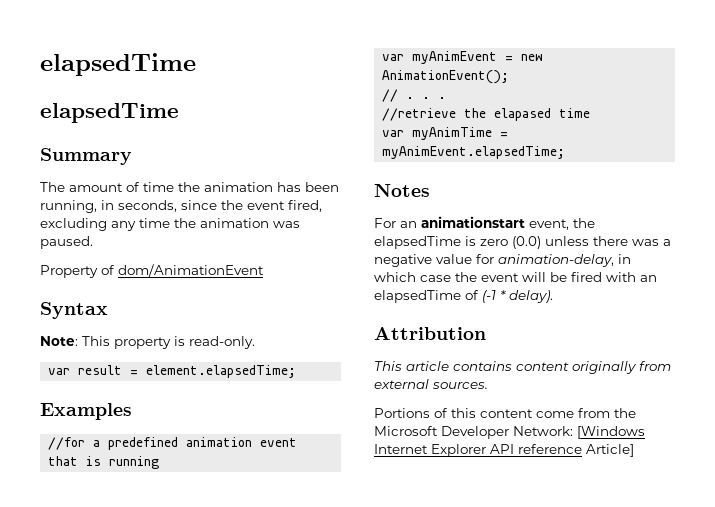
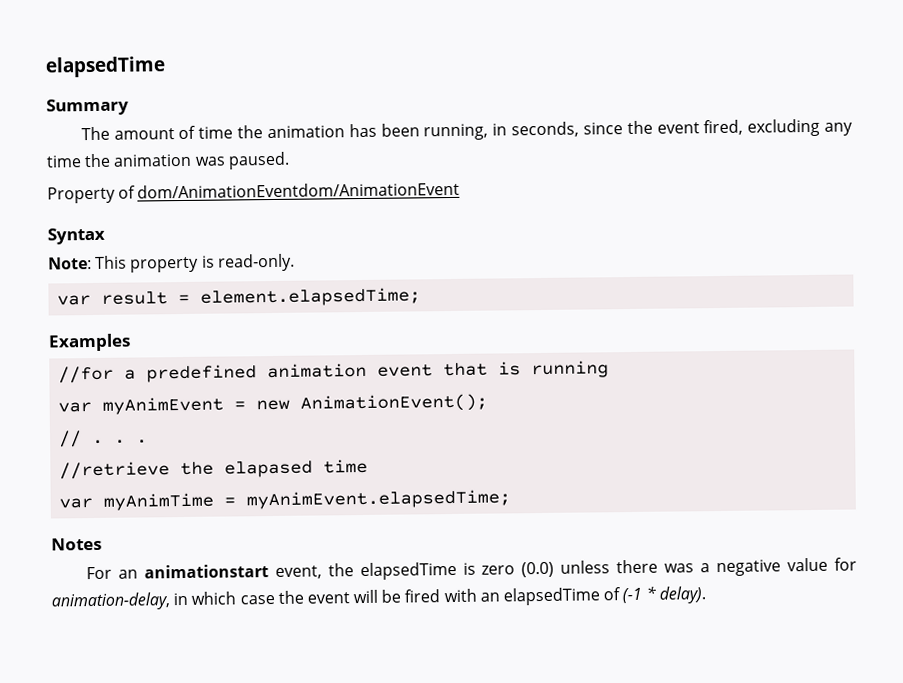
[40,53,196,76] [40,103,179,123] elapsedTime // elapsedTime -> [45,56,166,78] elapsedTime
[118,264,264,277] dom/AnimationEvent -> [137,181,461,199] dom/AnimationEventdom/AnimationEvent
[374,327,486,340] [374,361,671,374] [374,379,488,389] [374,408,636,418] [374,426,645,439] [374,444,634,457] // Attribution // This article contains content originally from external sources. // Portions of this content come from the Microsoft Developer Network: [Windows Internet Explorer API reference Article] -> (706, 595) none

